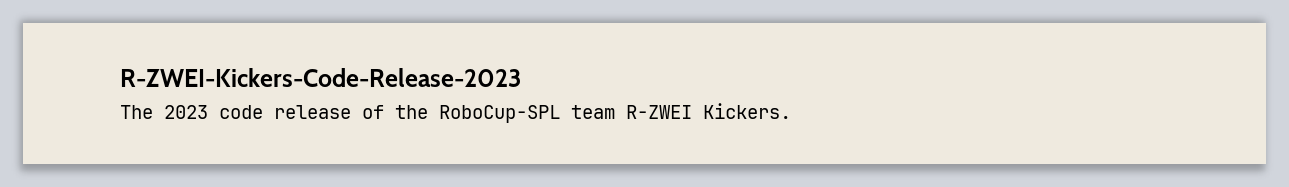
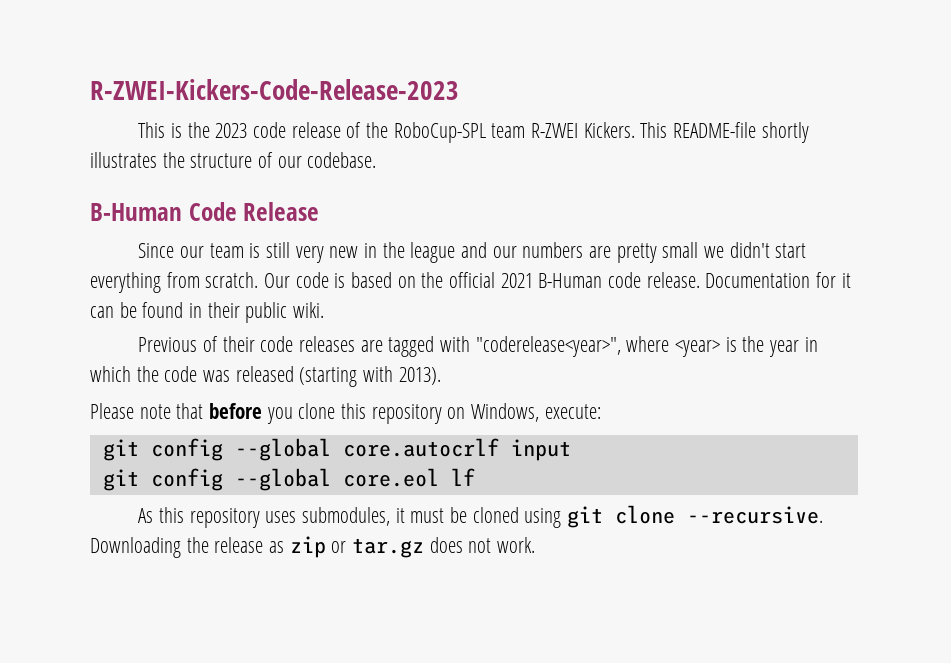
[120,105,153,119] The -> [138,122,210,138] This is the
(791, 111) none -> [640,122,809,143] [90,152,377,168] [90,202,320,221] [138,242,807,263] [90,272,851,293] [90,302,325,323] [138,336,818,357] [90,366,441,387] [90,403,601,424] [102,438,571,461] [102,468,475,491] [138,505,823,528] [90,536,536,558] This README-file shortly illustrates the structure of our codebase. // B-Human Code Release // Since our team is still very new in the league and our numbers are pretty small we didn't start everything from scratch. Our code is based on the official 2021 B-Human code release. Documentation for it can be found in their public wiki. // Previous of their code releases are tagged with "coderelease<year>", where <year> is the year in which the code was released (starting with 2013). // Please note that before you clone this repository on Windows, execute: // git config --global core.autocrlf input // git config --global core.eol lf // As this repository uses submodules, it must be cloned using git clone --recursive. Downloading the release as zip or tar.gz does not work.

